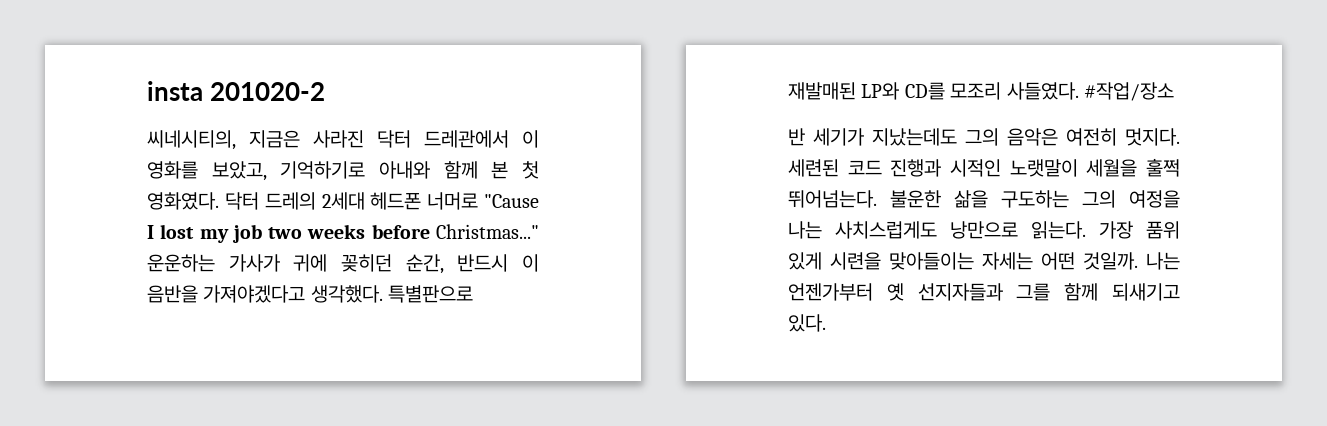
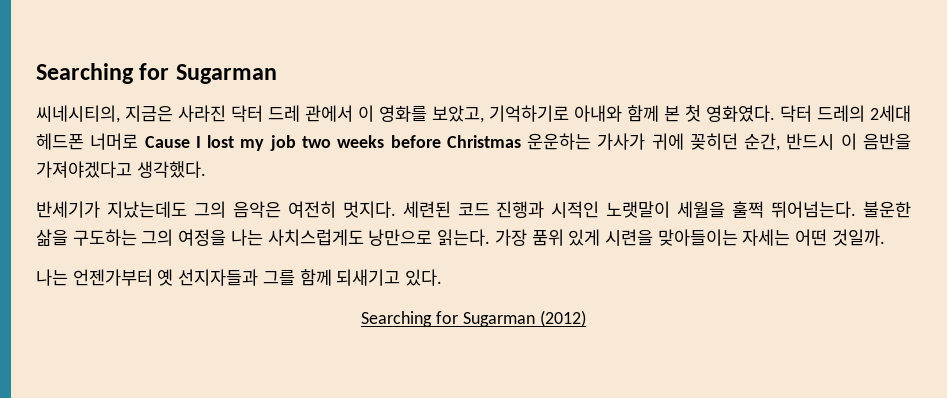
[147,81,325,101] insta 201020-2 -> [36,63,277,84] Searching for Sugarman
[424,130,509,148] 드레관에서 -> [268,105,353,122] 드레 관에서
[484,194,539,208] "Cause -> [144,136,190,148] Cause
[435,224,539,239] Christmas..." -> [446,135,521,148] Christmas
[388,285,474,303] [788,82,1174,101] [788,128,864,146] 특별판으로 재발매된 LP와 CD를 모조리 사들였다. #작업/장소 // 반 세기가 -> [36,201,100,218] // 반세기가
(1138, 261) none -> (885, 237) //
(826, 323) none -> [361,310,586,327] // Searching for Sugarman (2012)

